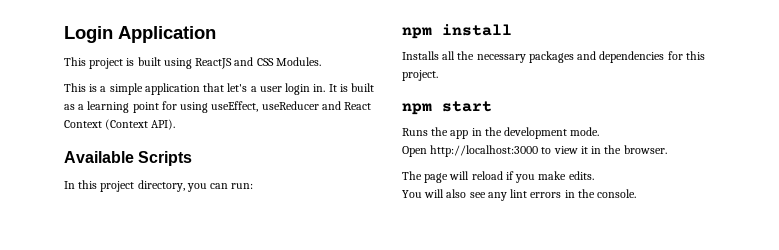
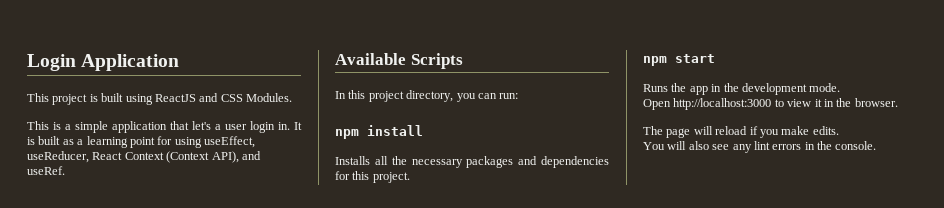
[261,101,341,110] useReducer and -> [27,151,89,163] useReducer,
[151,119,176,130] API). -> [211,151,261,163] [27,166,65,175] API), and useRef.

